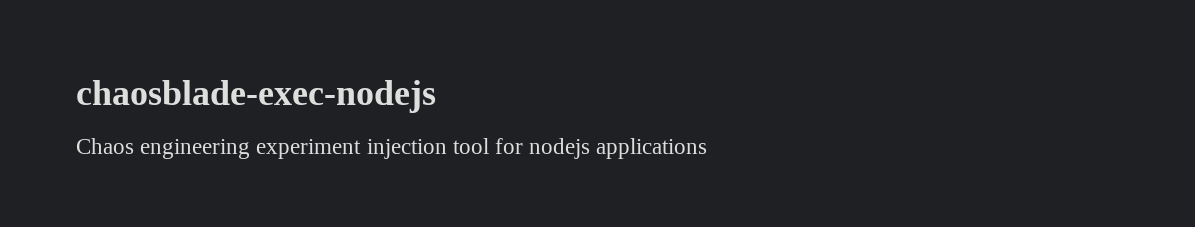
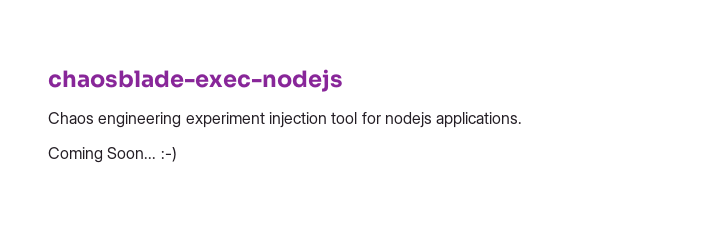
[596,138,708,159] applications -> [436,112,523,128] [48,147,177,163] applications. // Coming Soon... :-)

